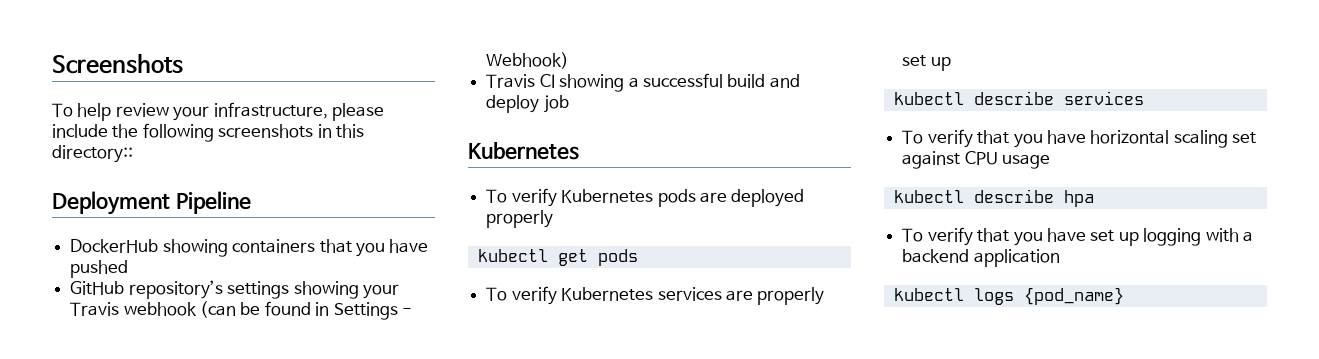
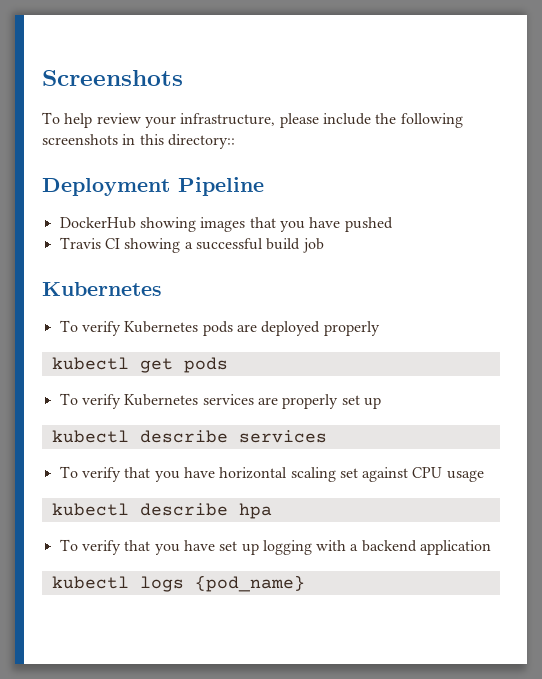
[232,239,316,253] containers -> [200,217,246,232] images
[70,280,399,299] [70,301,413,320] [486,52,570,69] // GitHub repository’s settings showing your Travis webhook (can be found in Settings - Webhook) -> (393, 224) none
[769,74,800,88] [486,95,540,113] and deploy -> (301, 244) none

